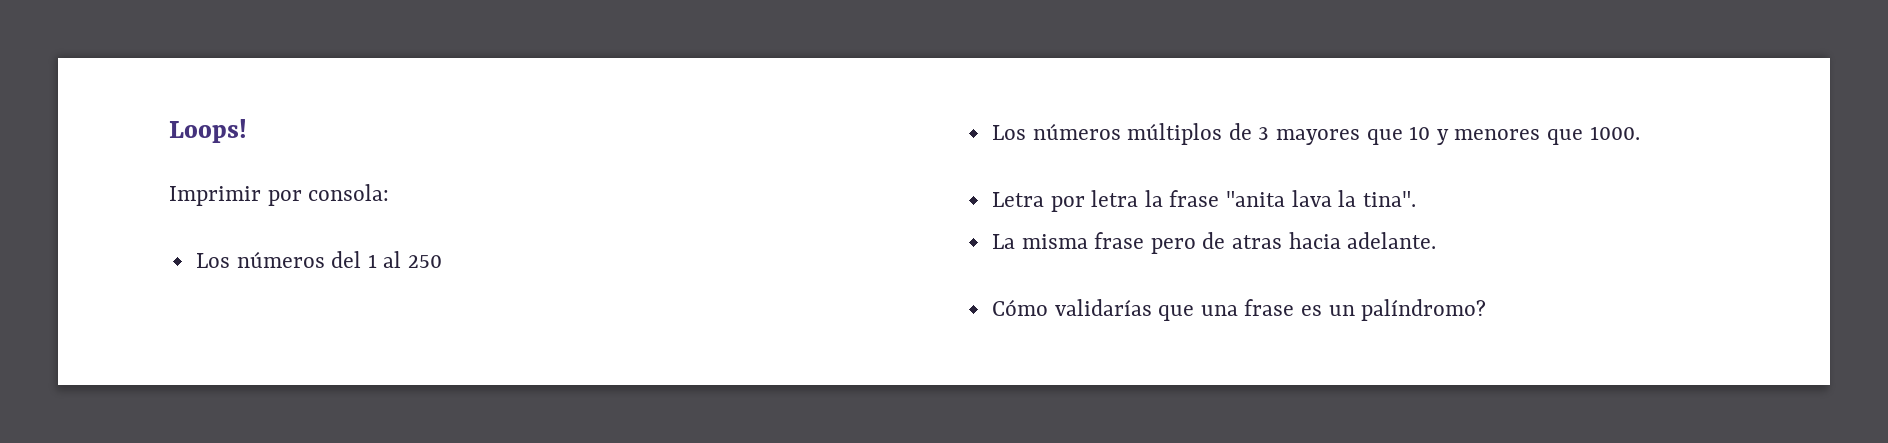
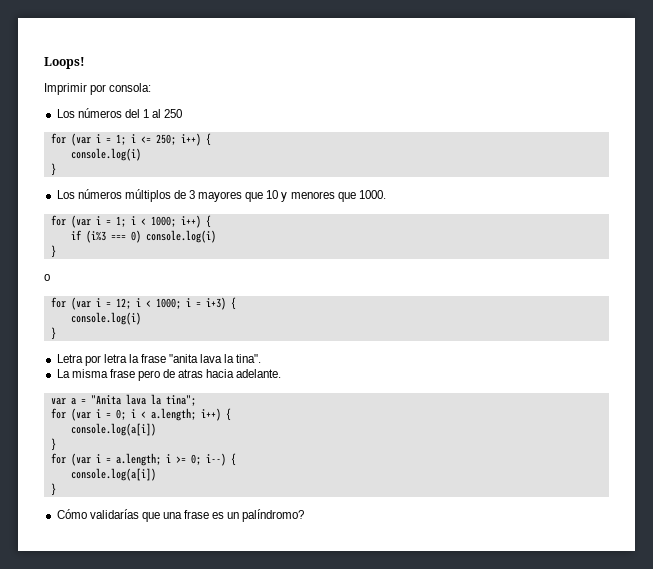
(443, 261) none -> [50,133,211,146] [70,148,141,161] [50,163,56,176] // for (var i = 1; i <= 250; i++) { // console.log(i) // }
(1640, 133) none -> [50,215,211,228] [70,230,216,243] [50,245,56,258] [44,274,50,281] [50,297,236,310] [70,312,141,325] [50,327,56,340] // for (var i = 1; i < 1000; i++) { // if (i%3 === 0) console.log(i) // } // o // for (var i = 12; i < 1000; i = i+3) { // console.log(i) // }
(1437, 240) none -> [50,394,196,406] [50,408,231,421] [70,423,156,436] [50,438,56,451] [50,453,236,466] [70,468,156,481] [50,483,56,496] // var a = "Anita lava la tina"; // for (var i = 0; i < a.length; i++) { // console.log(a[i]) // } // for (var i = a.length; i >= 0; i--) { // console.log(a[i]) // }

